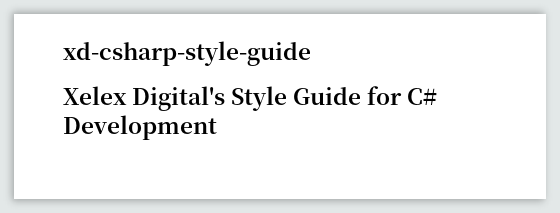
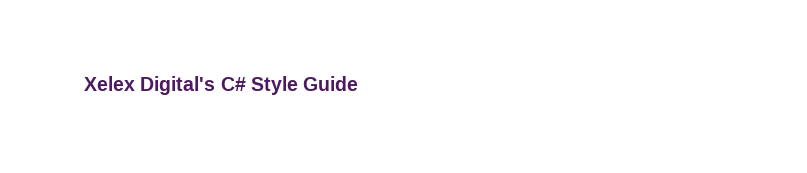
[63,41,311,66] xd-csharp-style-guide // -> (84, 83) none
(226, 98) none -> [220,77,246,91] C#
[367,86,438,105] [63,115,217,140] for C# Development -> (359, 83) none

